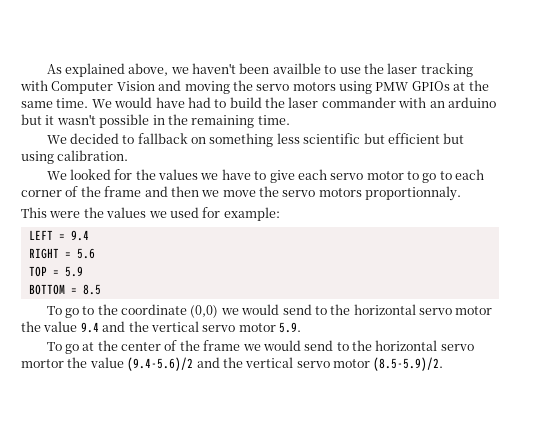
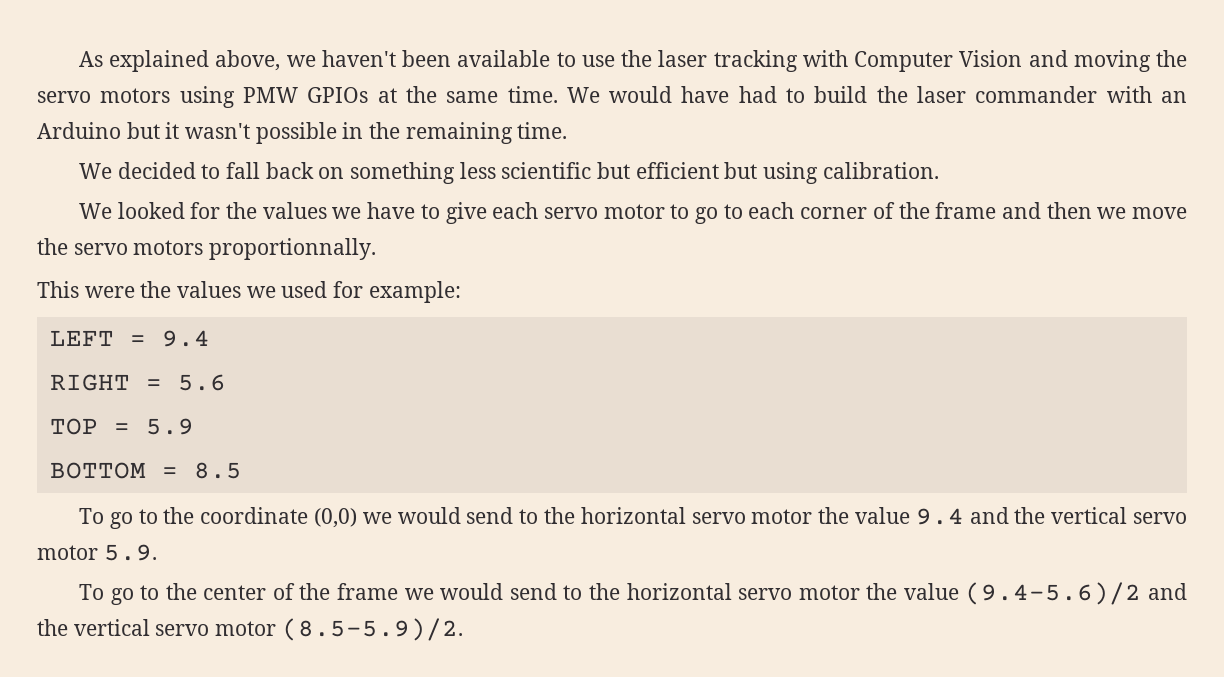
[272,63,321,74] availble -> [457,50,551,67] available
[447,97,496,108] arduino -> [37,122,121,139] Arduino
[137,133,188,144] fallback -> [225,162,314,179] fall back
[365,186,462,201] proportionnaly. -> [209,238,377,260] proportionnally.
[82,342,95,351] at -> [140,585,160,600] to
[21,359,64,368] mortor -> [798,585,860,600] motor

